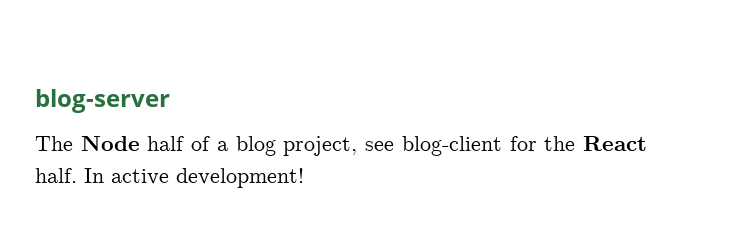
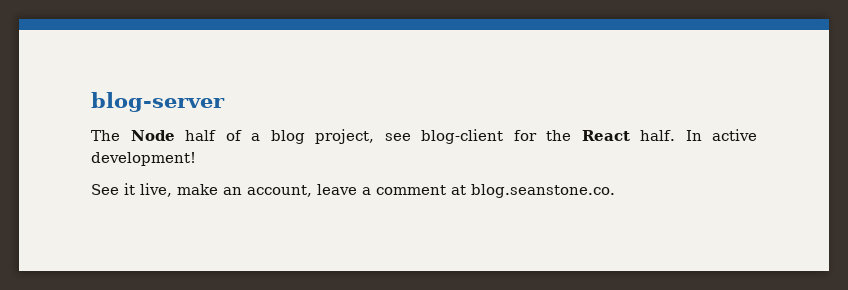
(304, 178) none -> [91,183,615,198] // See it live, make an account, leave a comment at blog.seanstone.co.

